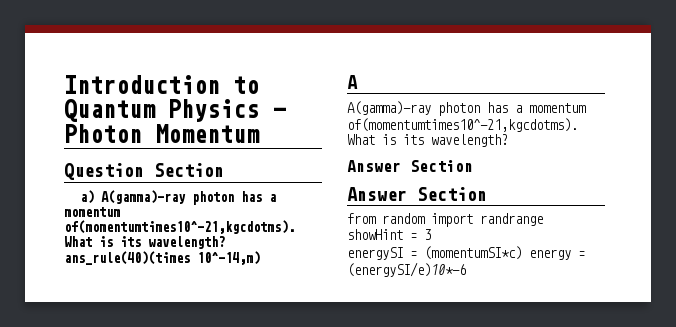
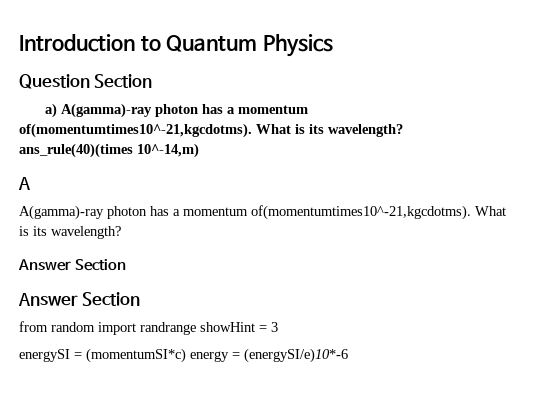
[272,107,286,118] [64,124,260,143] - Photon Momentum -> (333, 45) none

